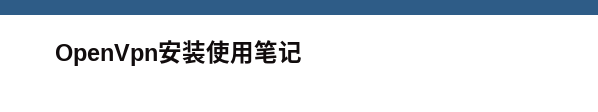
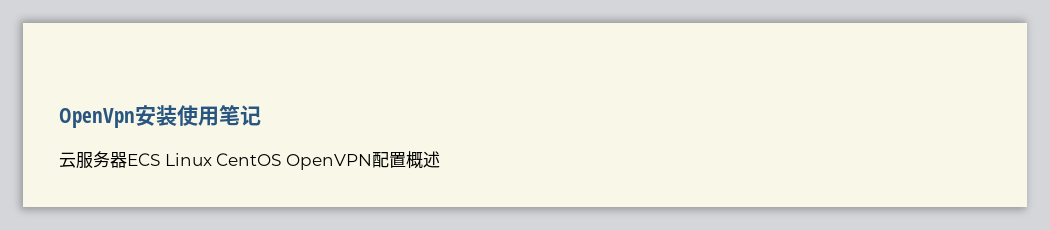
(302, 52) none -> [59,151,440,170] // 云服务器ECS Linux CentOS OpenVPN配置概述

